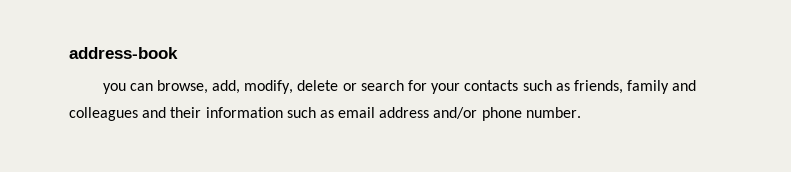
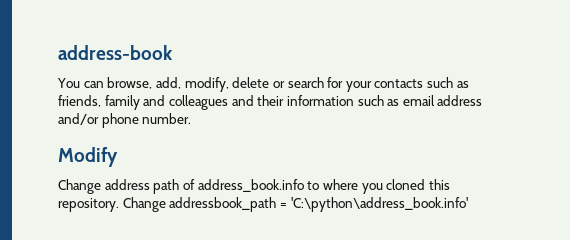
[102,83,126,94] you -> [57,78,80,88] You
(581, 112) none -> [58,147,118,167] [58,179,450,194] [58,197,468,212] // Modify // Change address path of address_book.info to where you cloned this repository. Change addressbook_path = 'C:\python\address_book.info'

